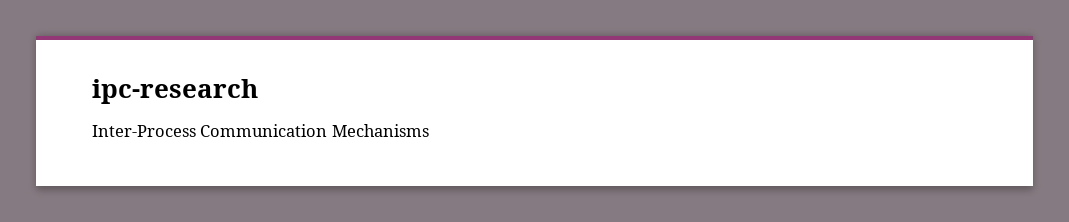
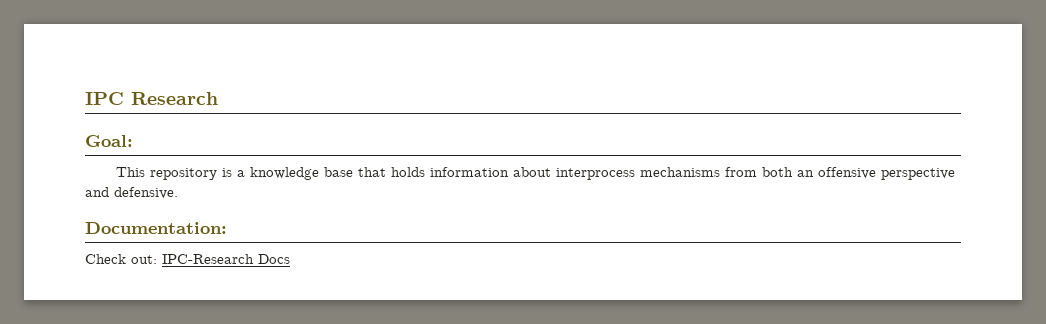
[92,79,258,104] [92,124,429,137] ipc-research // Inter-Process Communication Mechanisms -> [85,92,218,105] [85,135,133,147] [115,167,955,180] [85,187,178,199] [85,222,227,234] [85,254,290,264] IPC Research // Goal: // This repository is a knowledge base that holds information about interprocess mechanisms from both an offensive perspective and defensive. // Documentation: // Check out: IPC-Research Docs

